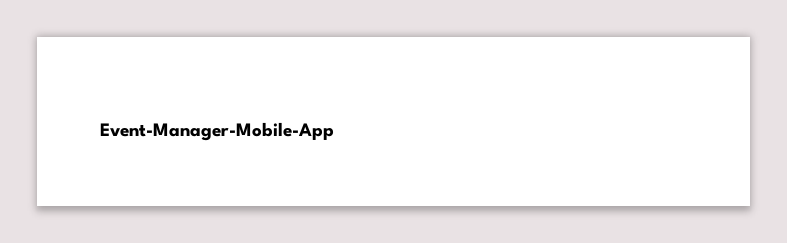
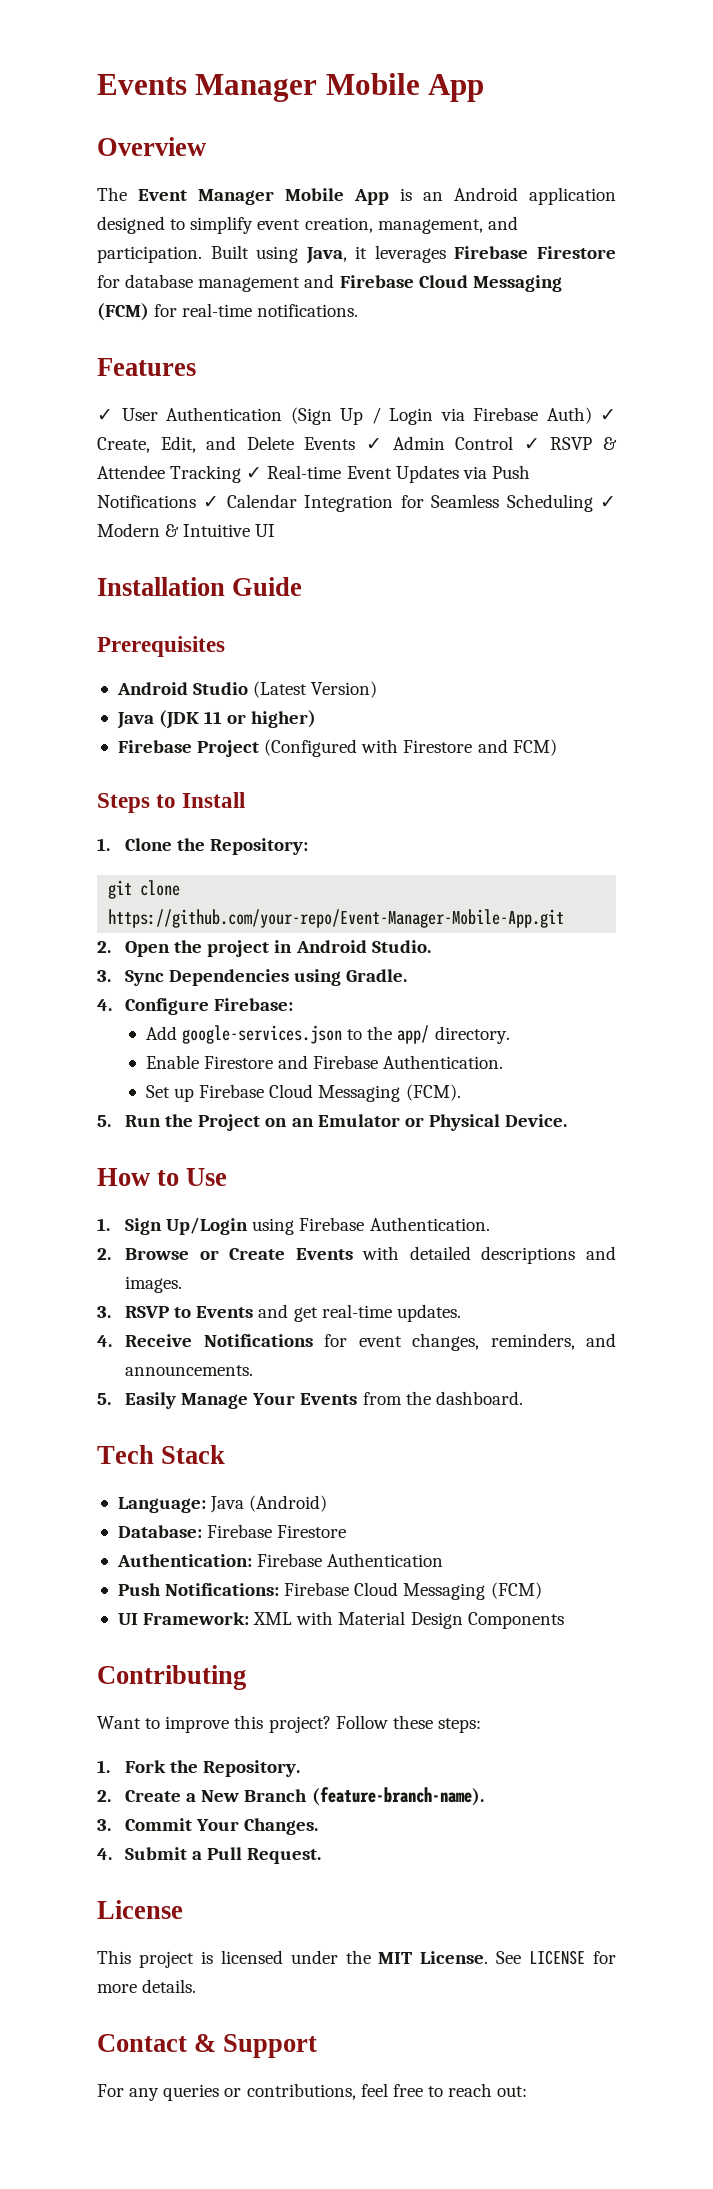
[100,122,334,141] Event-Manager-Mobile-App -> [97,73,485,102] [97,137,206,156] [97,187,616,205] [97,216,518,234] [97,245,616,264] [97,274,562,292] [97,303,359,321] [97,358,196,376] [97,407,616,425] [97,436,618,453] [97,465,530,483] [97,494,617,512] [97,523,276,537] [97,577,303,596] [97,636,225,657] [116,681,378,698] [116,710,317,729] [117,739,557,757] [97,792,246,813] [97,838,309,855] [108,880,181,899] [108,909,565,928] [97,940,431,957] [97,969,408,986] [97,998,294,1015] [145,1025,510,1044] [145,1055,504,1069] [145,1084,461,1102] [97,1114,568,1131] [97,1168,228,1186] [97,1217,490,1235] [97,1246,616,1264] [125,1276,183,1293] [97,1304,461,1322] [97,1333,616,1351] [125,1365,254,1376] [97,1391,523,1409] [97,1445,226,1464] [117,1495,328,1513] [117,1524,347,1538] [116,1553,444,1567] [117,1582,542,1600] [117,1611,564,1629] [97,1665,246,1690] [97,1715,481,1733] [97,1760,301,1777] [97,1787,484,1806] [97,1818,319,1835] [97,1847,322,1864] [97,1900,183,1919] [97,1950,616,1968] [97,1979,197,1993] [97,2034,318,2058] [97,2083,528,2101] Events Manager Mobile App // Overview // The Event Manager Mobile App is an Android application designed to simplify event creation, management, and participation. Built using Java, it leverages Firebase Firestore for database management and Firebase Cloud Messaging (FCM) for real-time notifications. // Features // ✓ User Authentication (Sign Up / Login via Firebase Auth) ✓ Create, Edit, and Delete Events ✓ Admin Control ✓ RSVP & Attendee Tracking ✓ Real-time Event Updates via Push Notifications ✓ Calendar Integration for Seamless Scheduling ✓ Modern & Intuitive UI // Installation Guide // Prerequisites // Android Studio (Latest Version) // Java (JDK 11 or higher) // Firebase Project (Configured with Firestore and FCM) // Steps to Install // 1. Clone the Repository: // git clone https://github.com/your-repo/Event-Manager-Mobile-App.git // 2. Open the project in Android Studio. // 3. Sync Dependencies using Gradle. // 4. Configure Firebase: // Add google-services.json to the app/ directory. // Enable Firestore and Firebase Authentication. // Set up Firebase Cloud Messaging (FCM). // 5. Run the Project on an Emulator or Physical Device. // How to Use // 1. Sign Up/Login using Firebase Authentication. // 2. Browse or Create Events with detailed descriptions and images. // 3. RSVP to Events and get real-time updates. // 4. Receive Notifications for event changes, reminders, and announcements. // 5. Easily Manage Your Events from the dashboard. // Tech Stack // Language: Java (Android) // Database: Firebase Firestore // Authentication: Firebase Authentication // Push Notifications: Firebase Cloud Messaging (FCM) // UI Framework: XML with Material Design Components // Contributing // Want to improve this project? Follow these steps: // 1. Fork the Repository. // 2. Create a New Branch (feature-branch-name). // 3. Commit Your Changes. // 4. Submit a Pull Request. // License // This project is licensed under the MIT License. See LICENSE for more details. // Contact & Support // For any queries or contributions, feel free to reach out:

